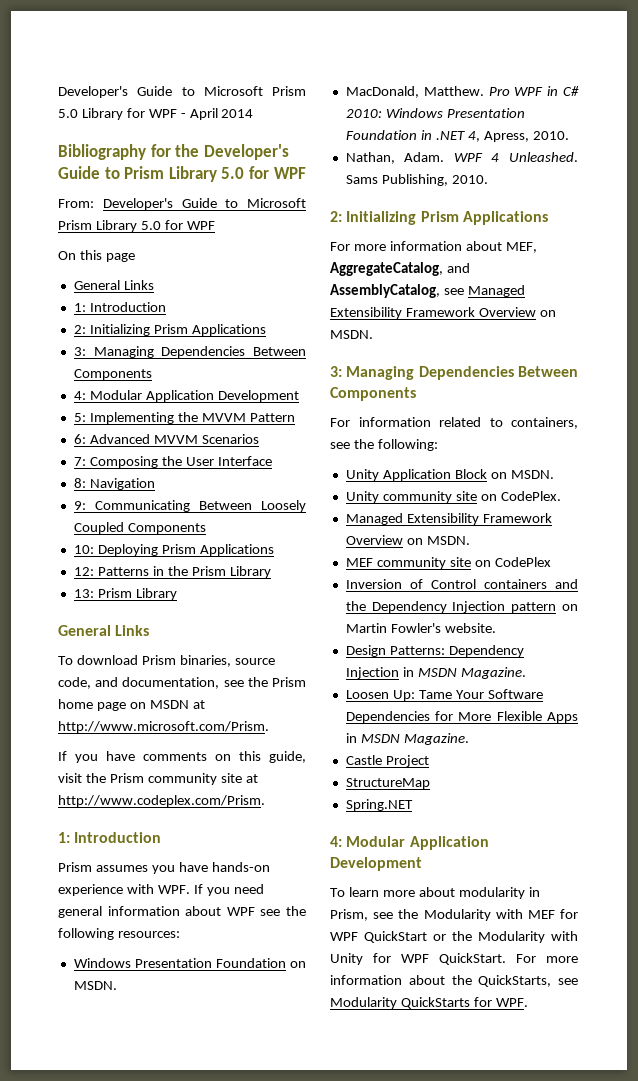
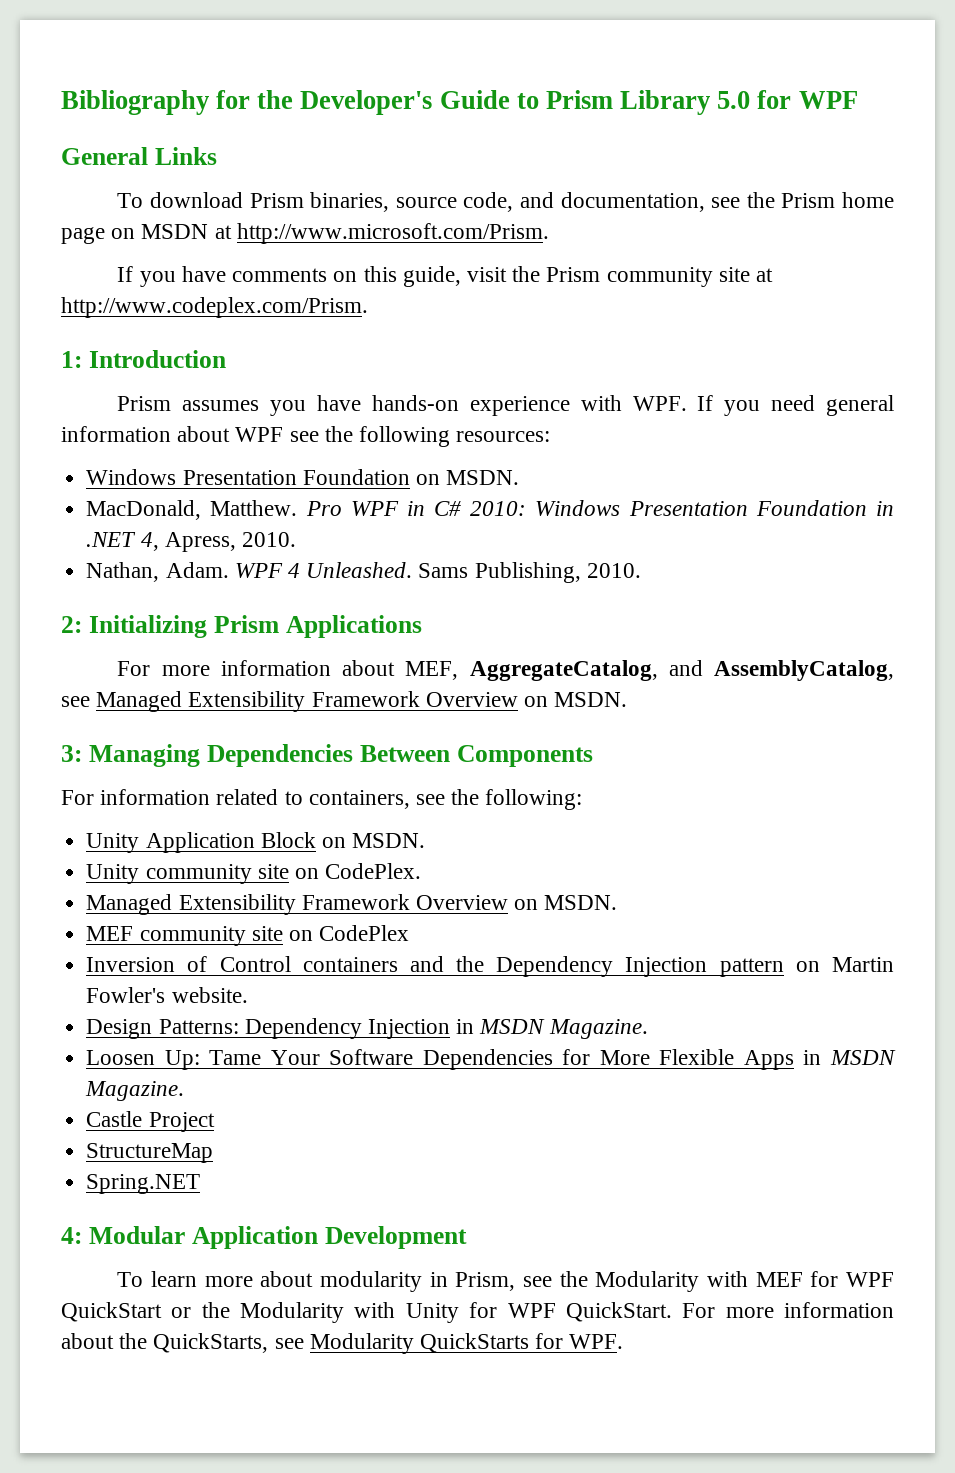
[58,86,306,98] [58,108,254,120] Developer's Guide to Microsoft Prism 5.0 Library for WPF - April 2014 // -> (61, 102) none
[58,198,306,210] [58,220,215,232] [58,250,135,262] [73,280,154,290] [73,302,166,312] [73,324,266,336] [73,346,306,358] [73,369,152,380] [73,390,299,402] [73,412,295,424] [73,434,259,444] [73,456,272,468] [73,478,155,490] [73,500,306,512] [73,522,206,534] [73,544,274,556] [73,566,271,578] [73,588,177,600] // From: Developer's Guide to Microsoft Prism Library 5.0 for WPF // On this page // General Links // 1: Introduction // 2: Initializing Prism Applications // 3: Managing Dependencies Between Components // 4: Modular Application Development // 5: Implementing the MVVM Pattern // 6: Advanced MVVM Scenarios // 7: Composing the User Interface // 8: Navigation // 9: Communicating Between Loosely Coupled Components // 10: Deploying Prism Applications // 12: Patterns in the Prism Library // 13: Prism Library -> (858, 100) none

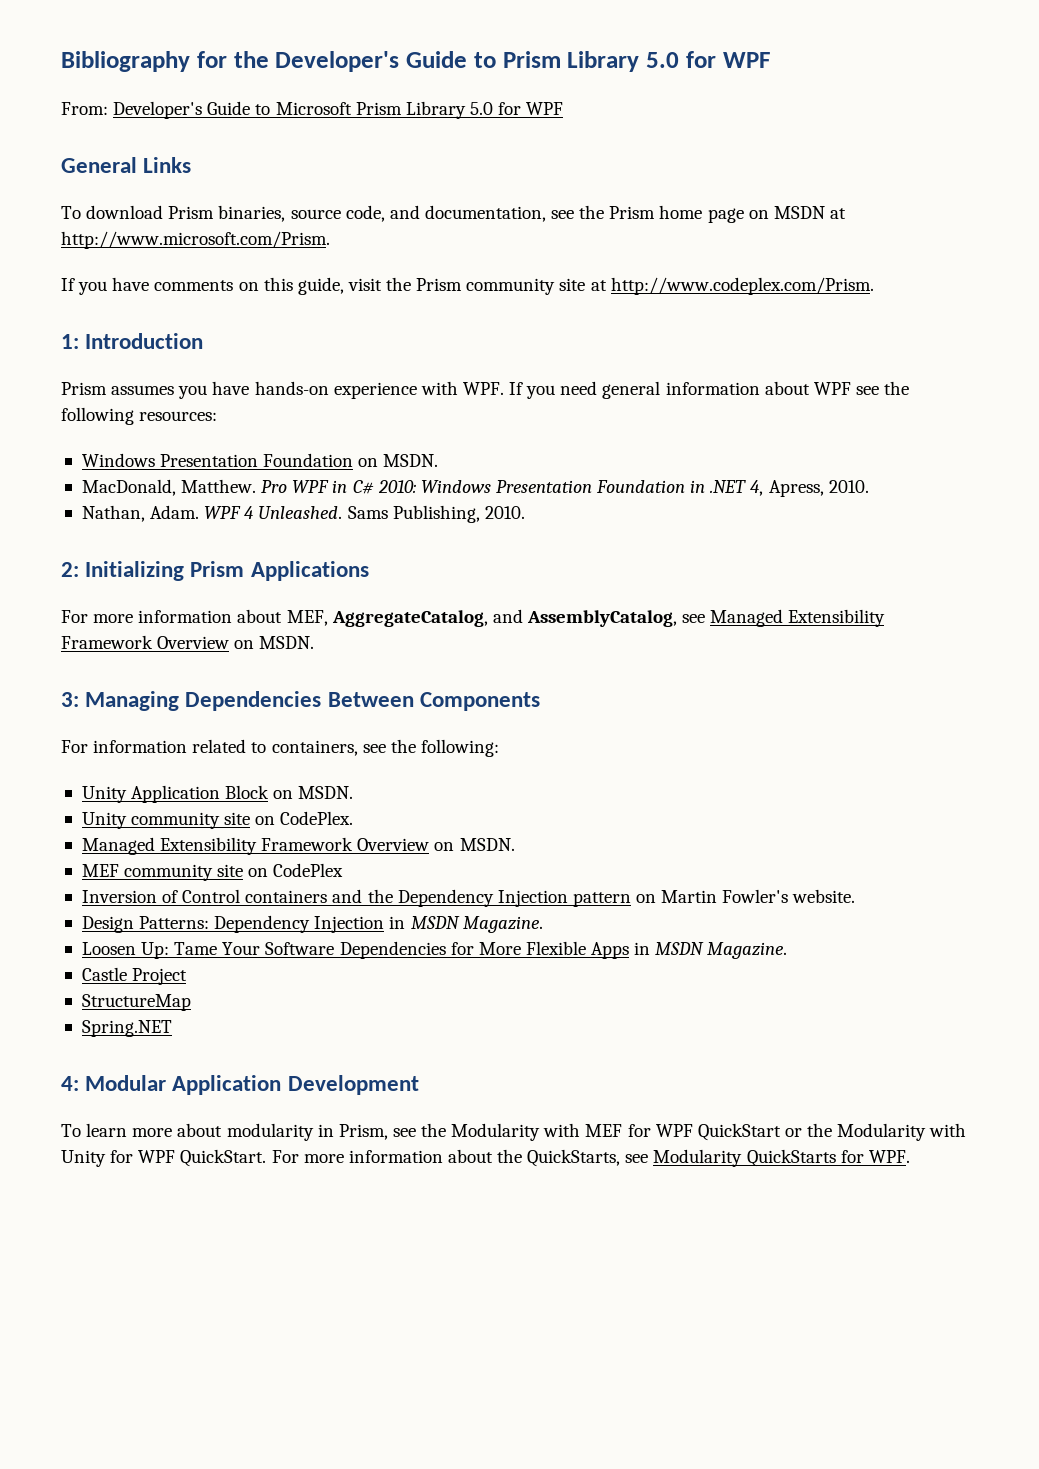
(858, 100) none -> [61,101,564,119] // From: Developer's Guide to Microsoft Prism Library 5.0 for WPF

